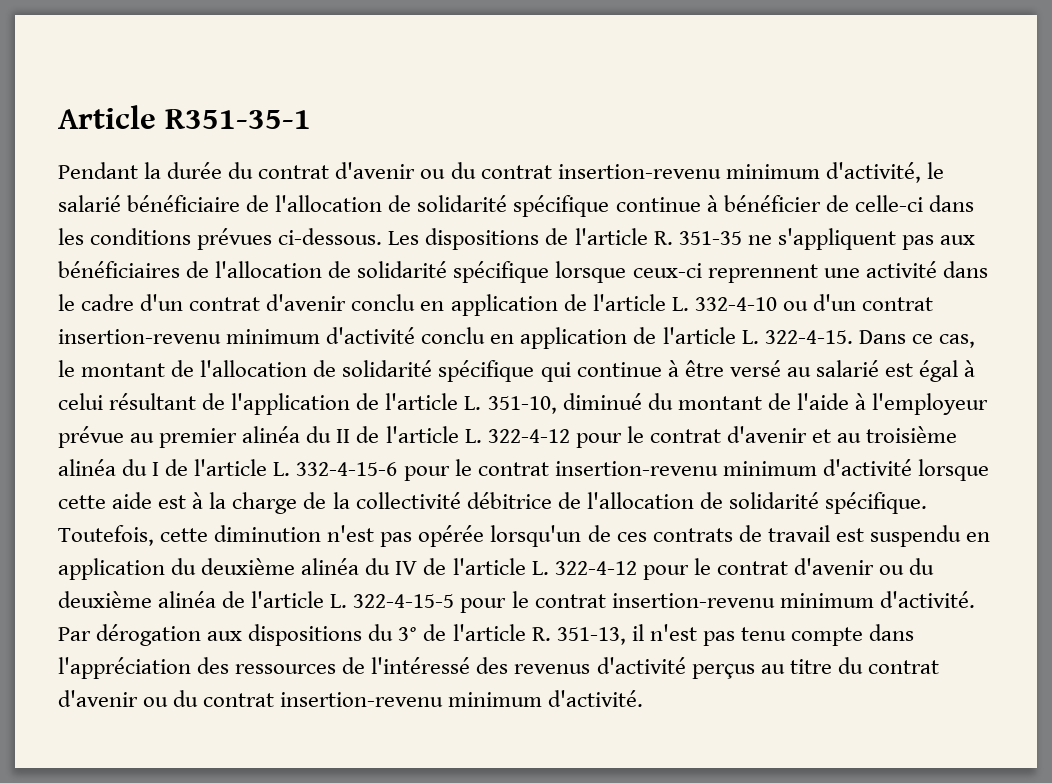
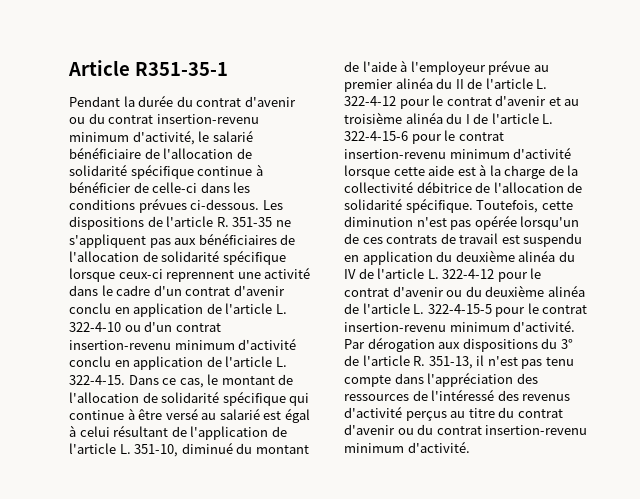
[694,297,777,311] 332-4-10 -> [69,322,121,332] 322-4-10
[296,462,398,476] 332-4-15-6 -> [344,131,408,141] 322-4-15-6

